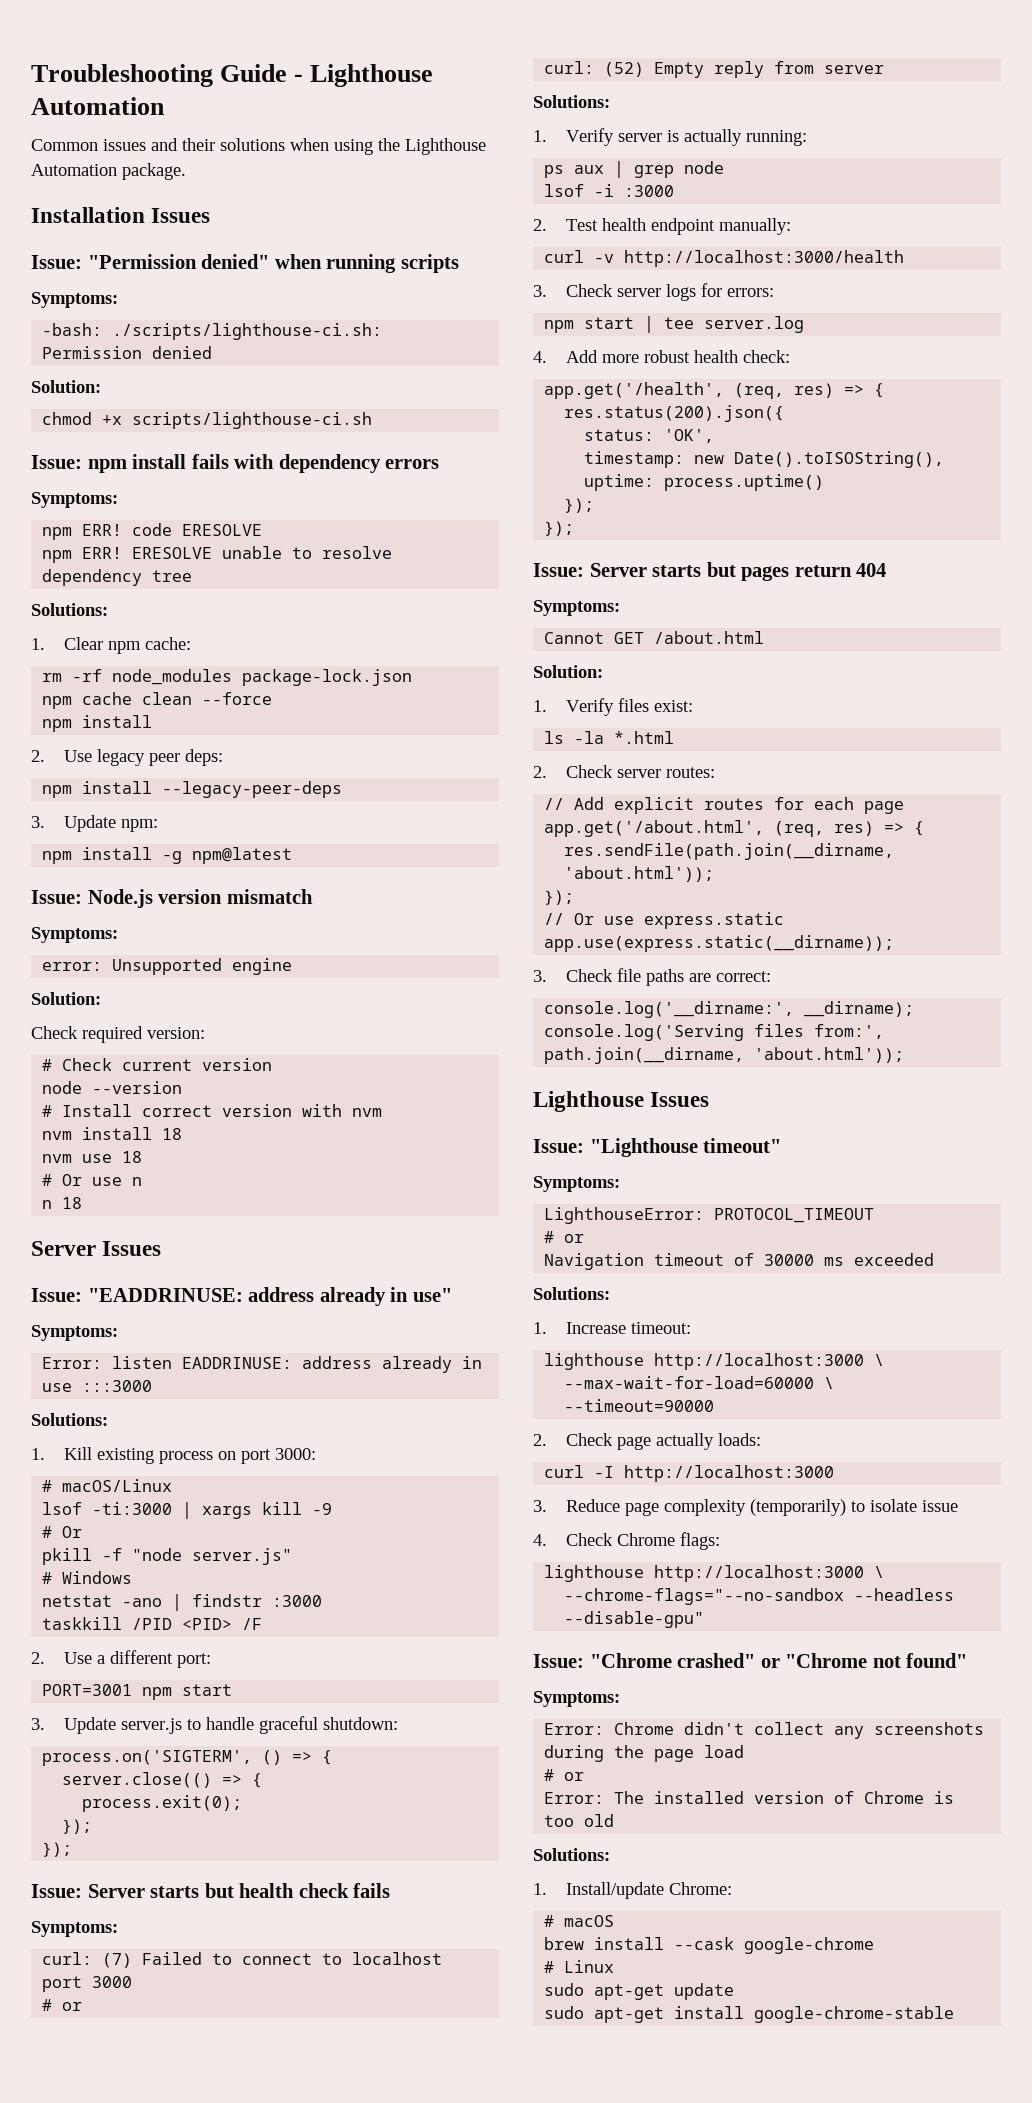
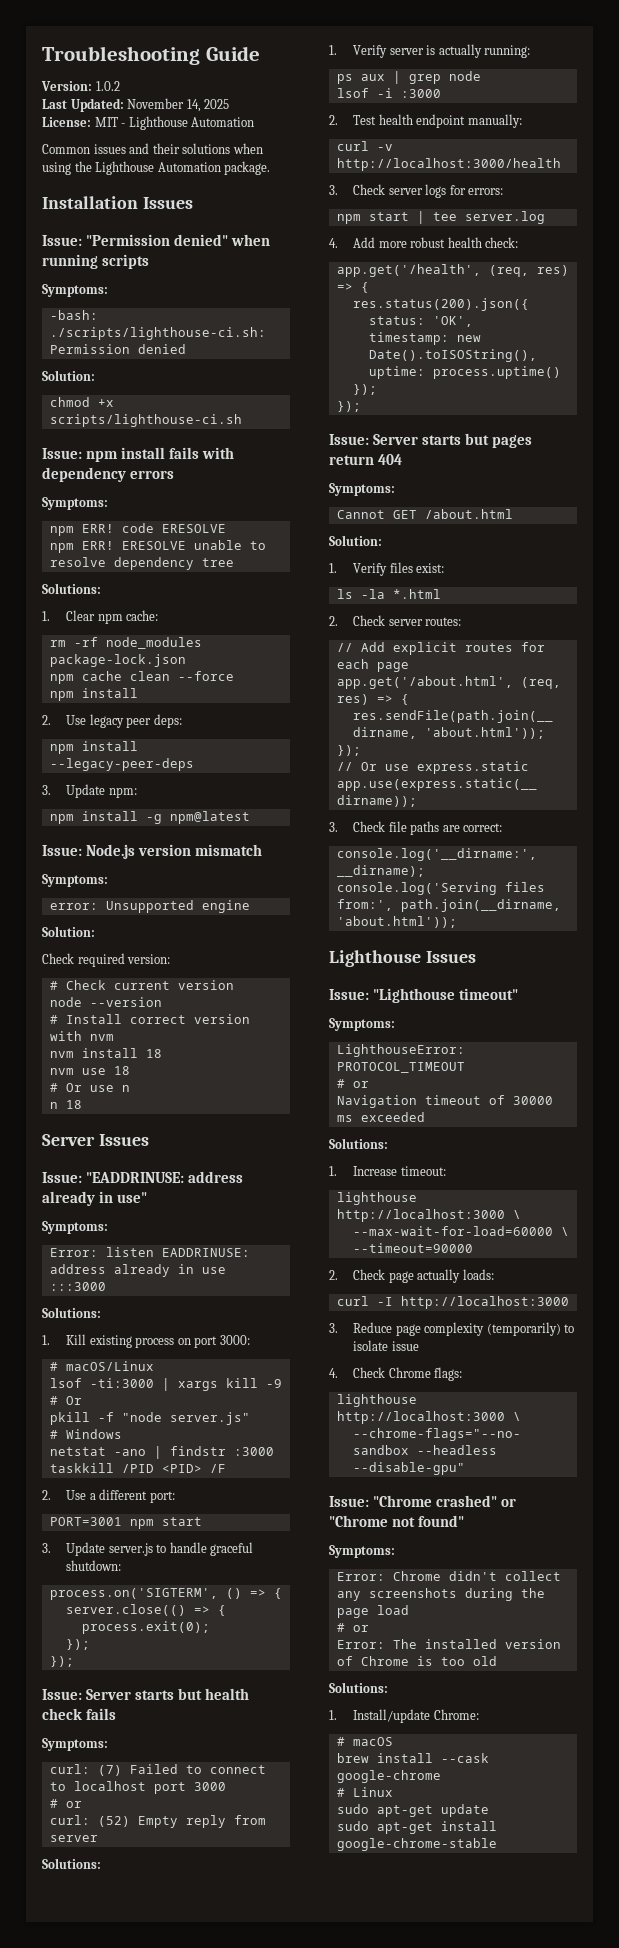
(288, 73) none -> [41,81,120,91] [42,98,230,112] [42,117,118,127] // Version: 1.0.2 // Last Updated: November 14, 2025 // License: MIT

